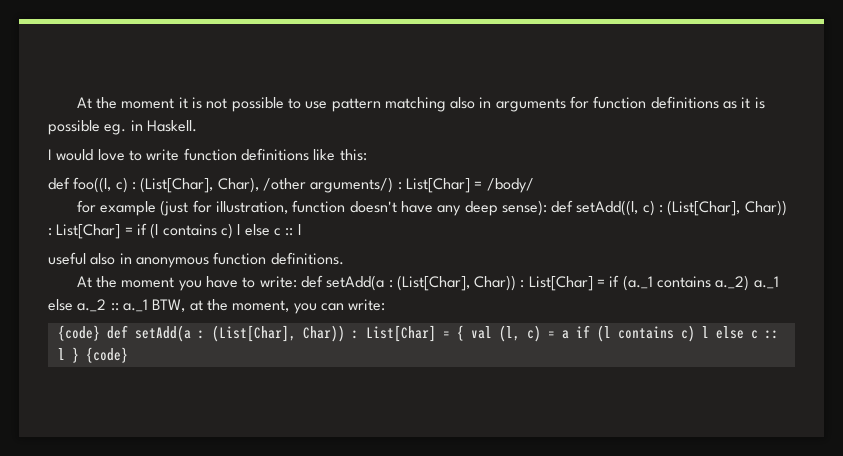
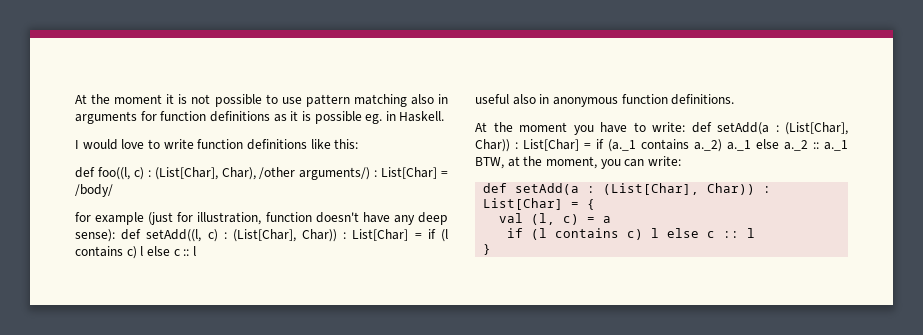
[57,325,100,341] {code} -> (681, 161) none
(464, 333) none -> (596, 204) //
[575,325,779,342] [57,347,128,363] if (l contains c) l else c :: l } {code} -> [507,228,756,240] [483,244,492,255] // if (l contains c) l else c :: l // }

